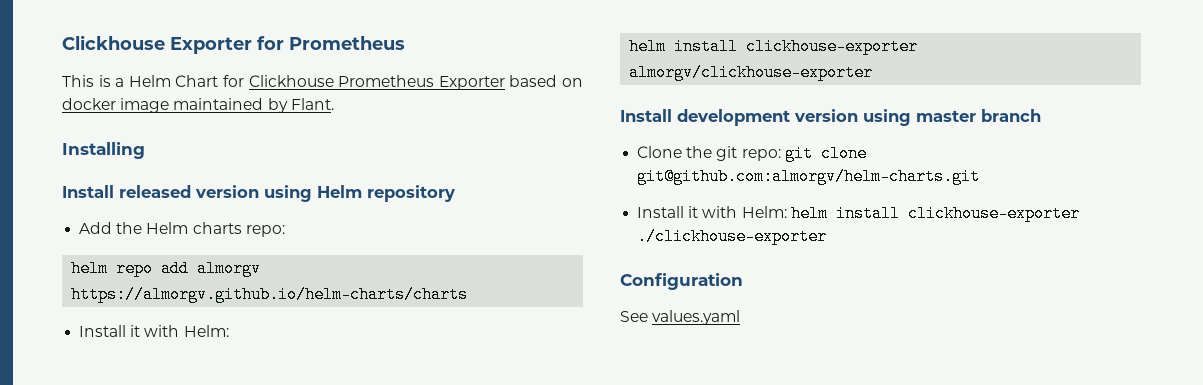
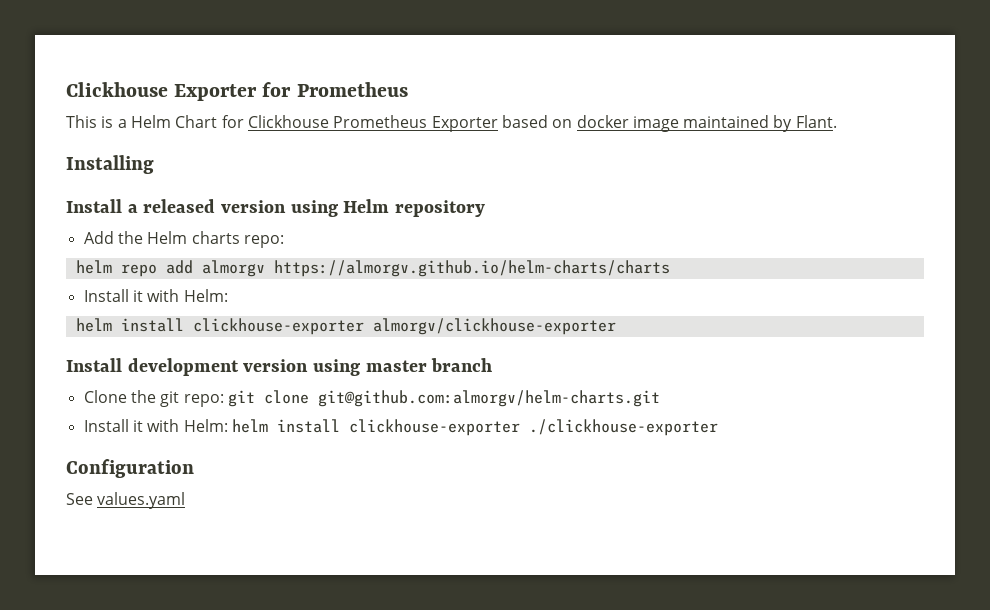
(114, 191) none -> [127,204,138,213] a

